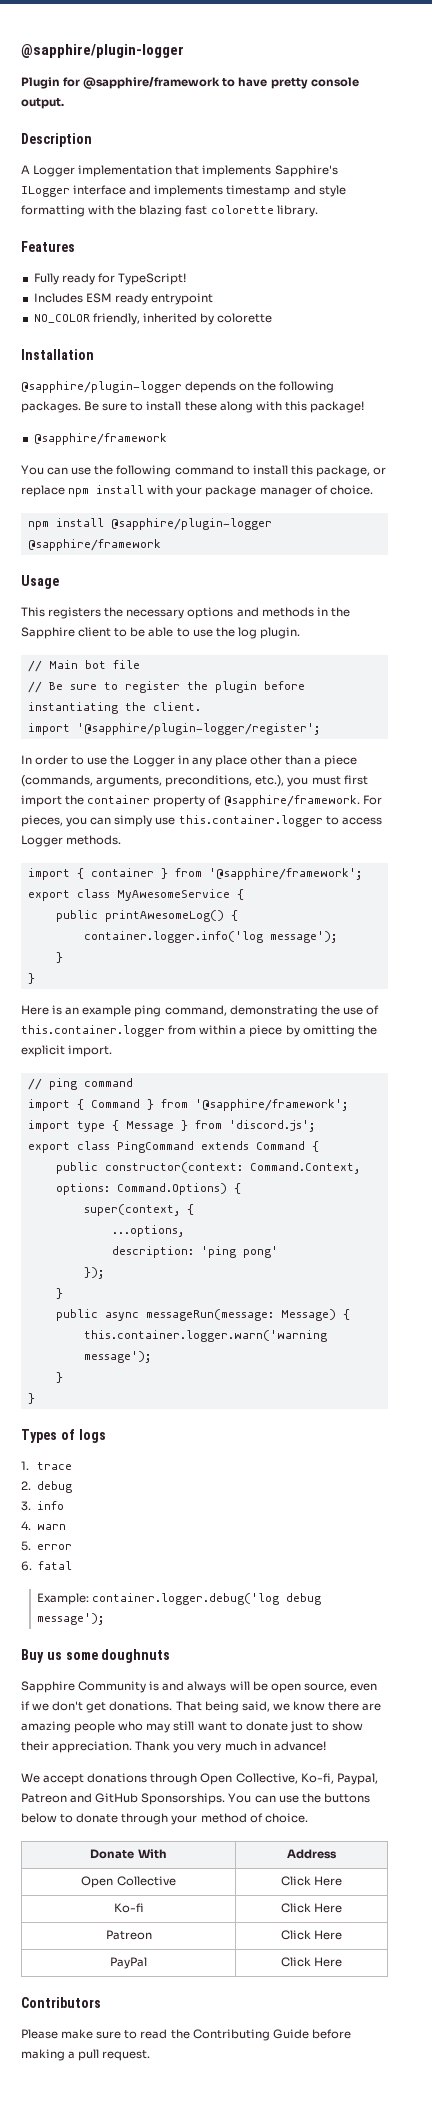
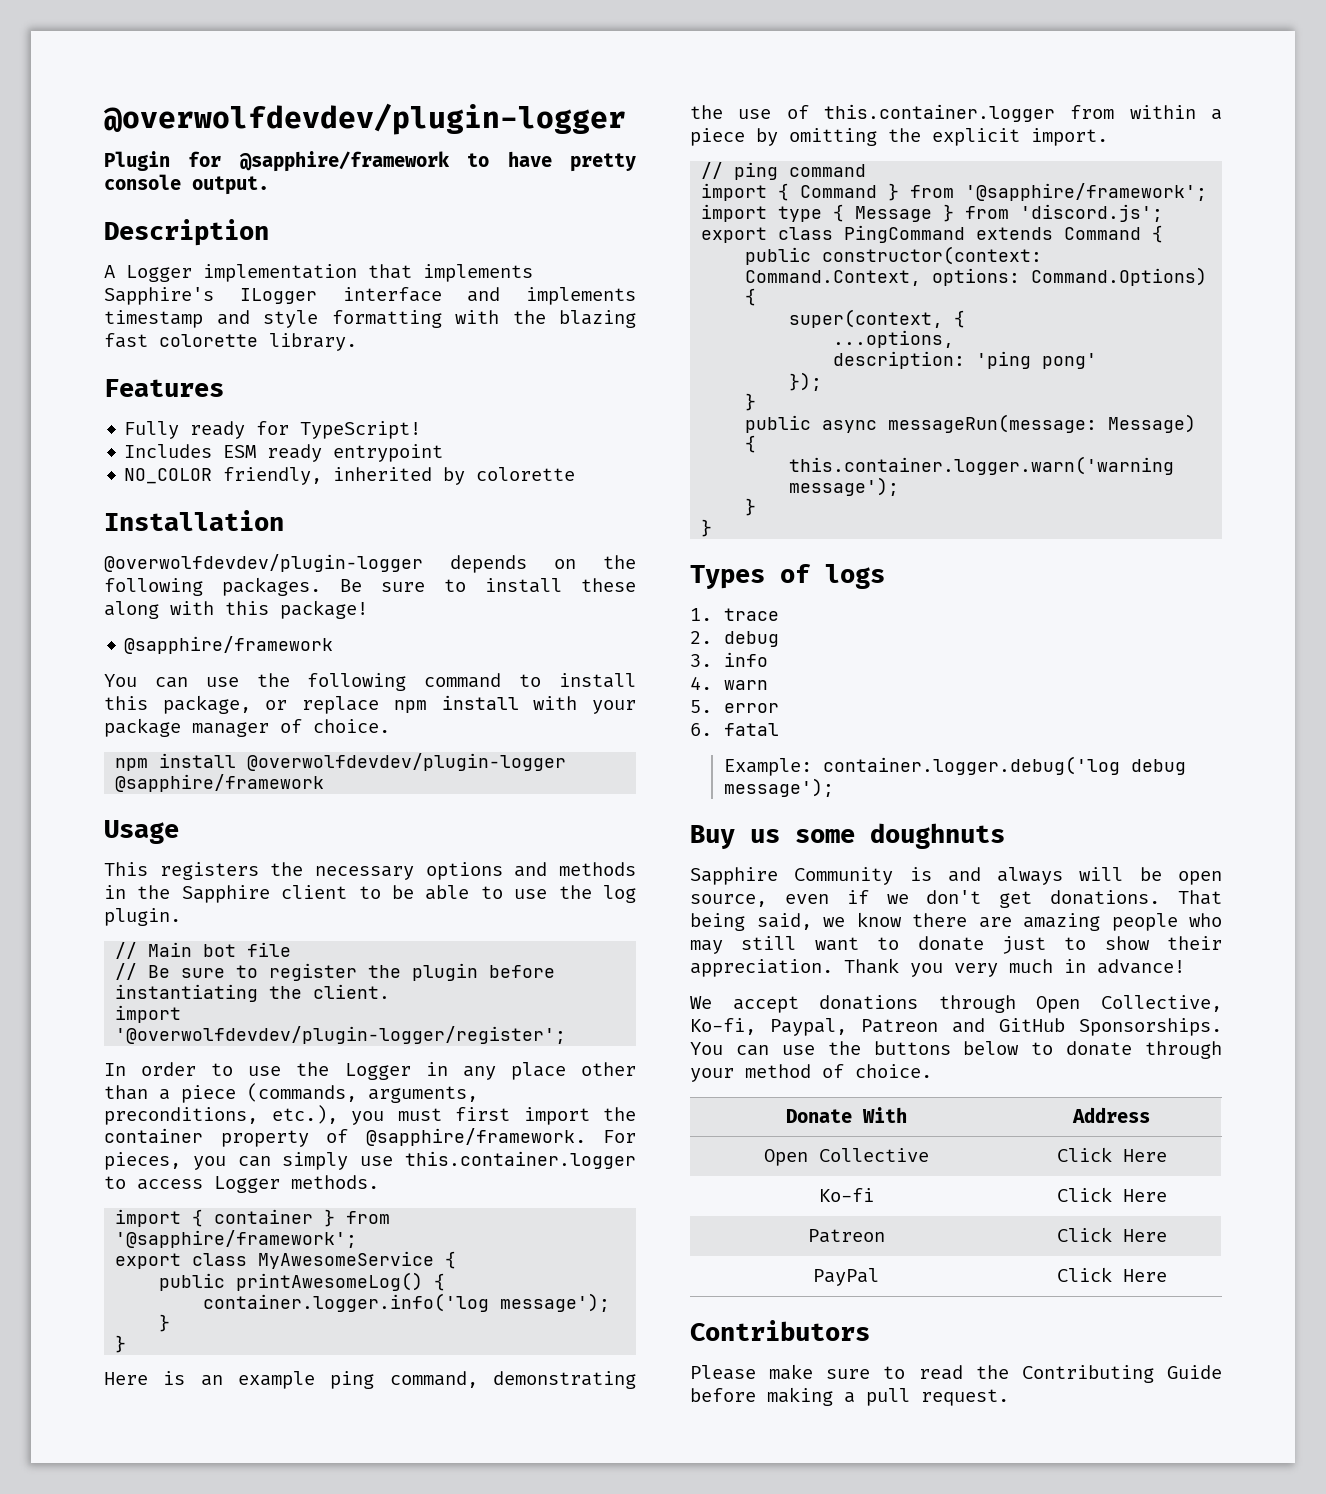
[21,44,184,58] @sapphire/plugin-logger -> [103,103,626,135] @overwolfdevdev/plugin-logger
[21,381,182,393] @sapphire/plugin-logger -> [104,554,423,572] @overwolfdevdev/plugin-logger
[110,518,272,530] @sapphire/plugin-logger -> [247,753,567,771] @overwolfdevdev/plugin-logger
[76,723,320,735] '@sapphire/plugin-logger/register'; -> [115,1026,567,1044] '@overwolfdevdev/plugin-logger/register';

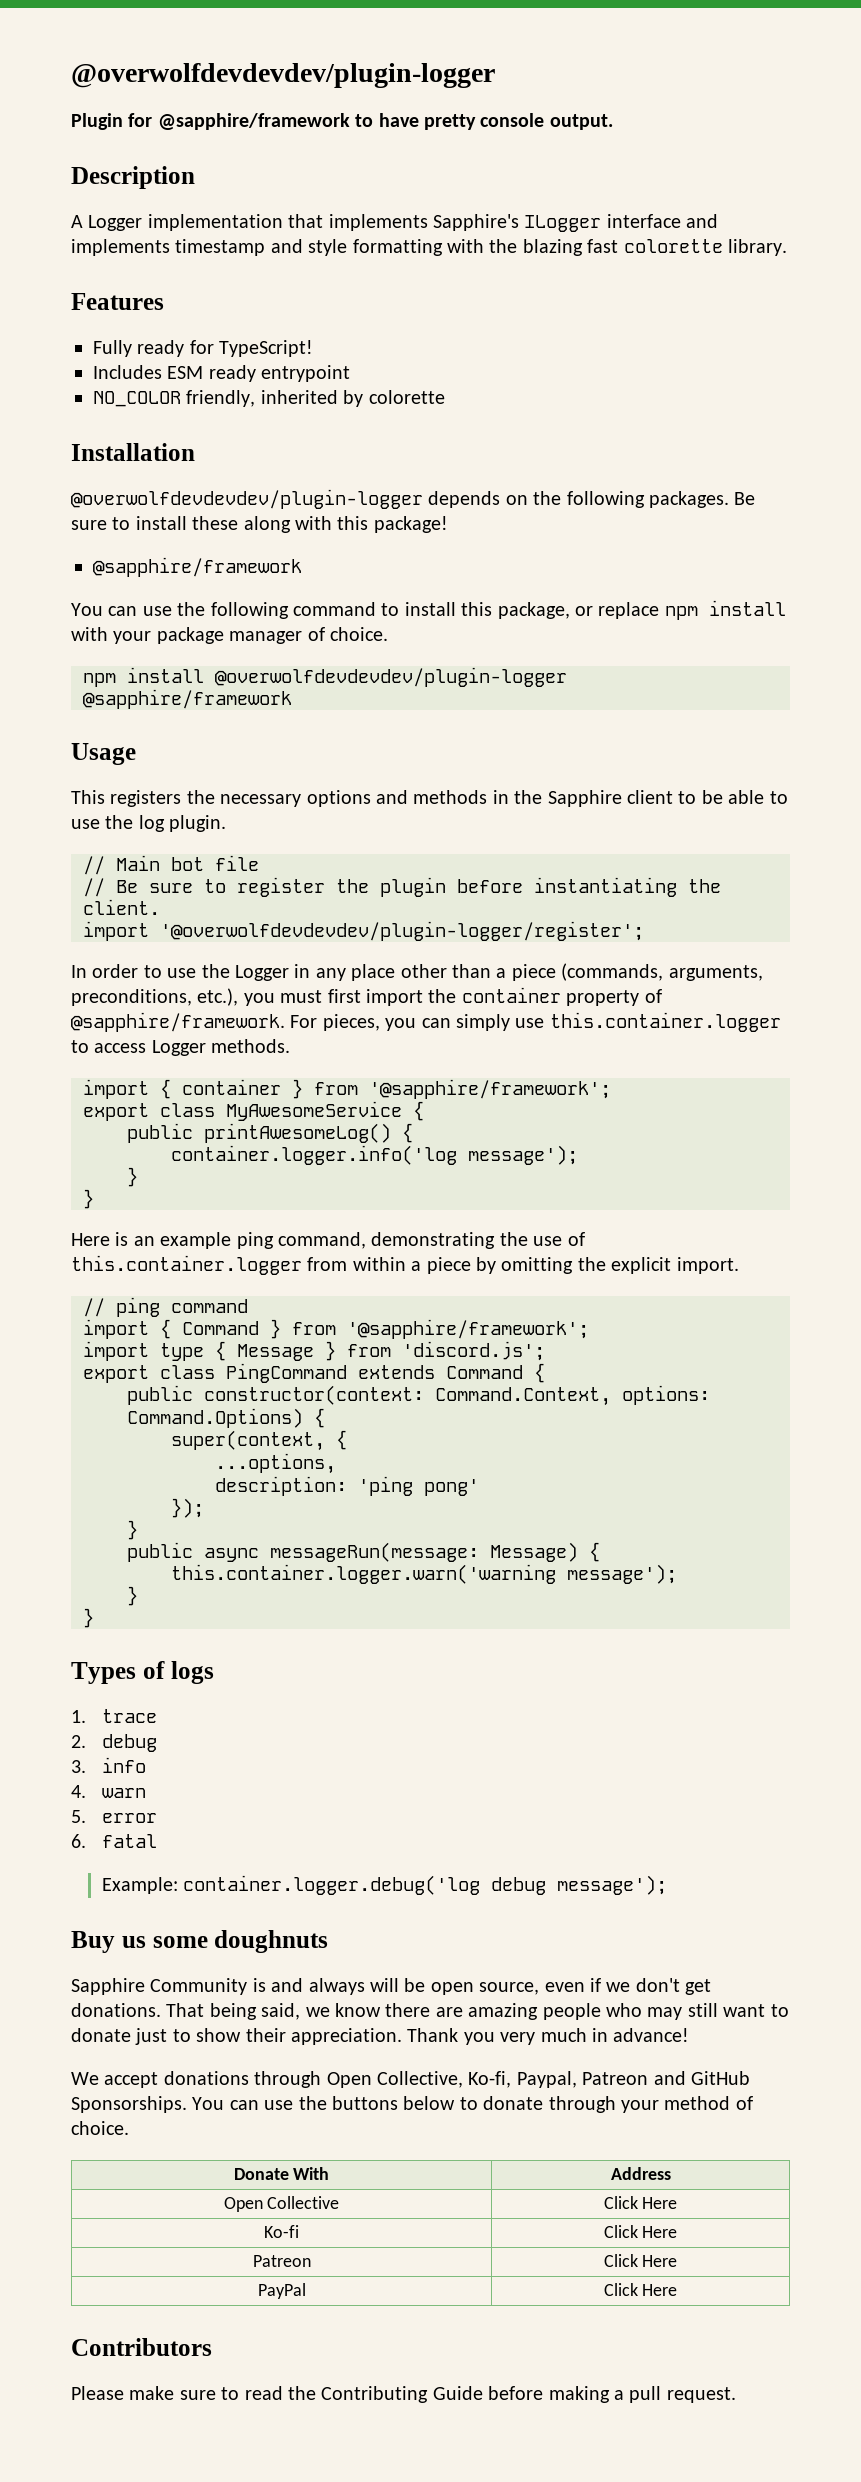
[103,103,626,135] @overwolfdevdev/plugin-logger -> [71,63,495,88] @overwolfdevdevdev/plugin-logger
[104,554,423,572] @overwolfdevdev/plugin-logger -> [71,489,423,509] @overwolfdevdevdev/plugin-logger
[247,753,567,771] @overwolfdevdev/plugin-logger -> [215,667,567,687] @overwolfdevdevdev/plugin-logger
[115,1026,567,1044] '@overwolfdevdev/plugin-logger/register'; -> [160,921,644,941] '@overwolfdevdevdev/plugin-logger/register';

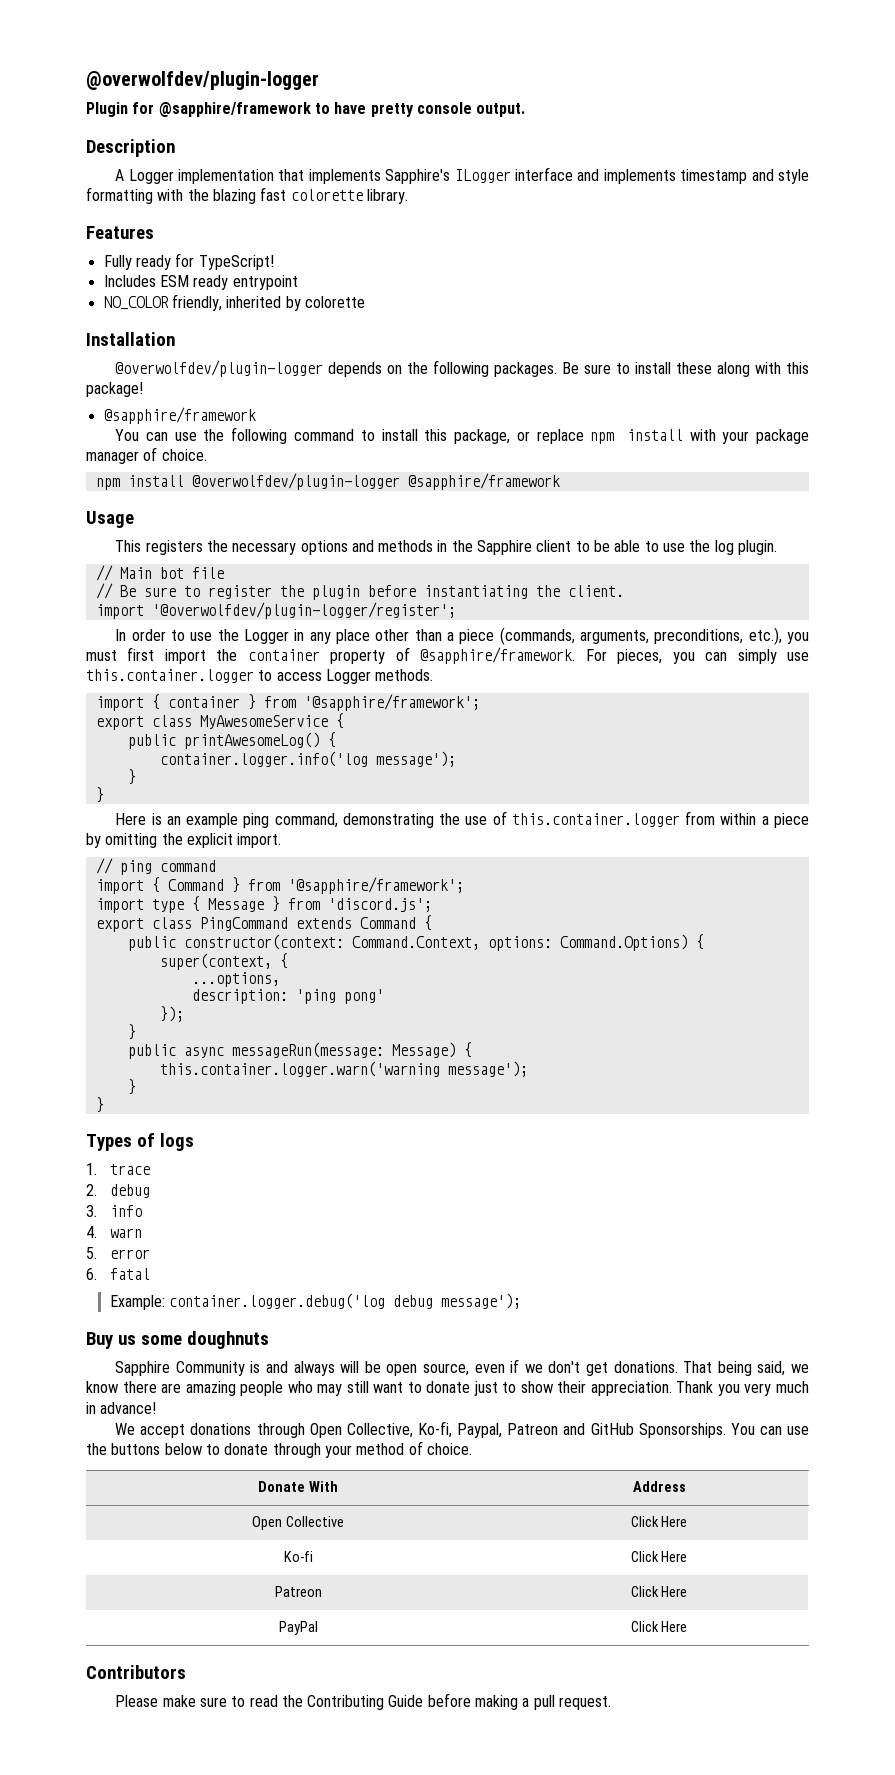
[71,63,495,88] @overwolfdevdevdev/plugin-logger -> [86,71,319,90] @overwolfdev/plugin-logger
[71,489,423,509] @overwolfdevdevdev/plugin-logger -> [115,360,324,377] @overwolfdev/plugin-logger
[215,667,567,687] @overwolfdevdevdev/plugin-logger -> [191,473,400,490] @overwolfdev/plugin-logger
[160,921,644,941] '@overwolfdevdevdev/plugin-logger/register'; -> [151,602,456,619] '@overwolfdev/plugin-logger/register';

